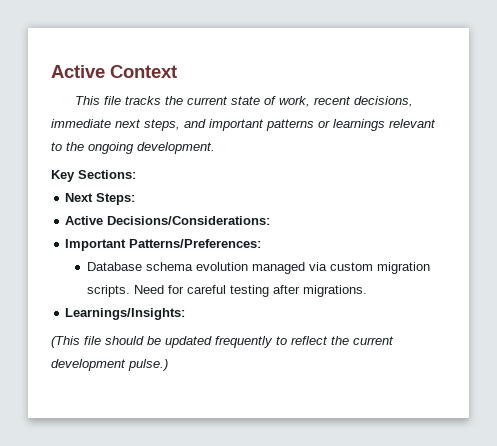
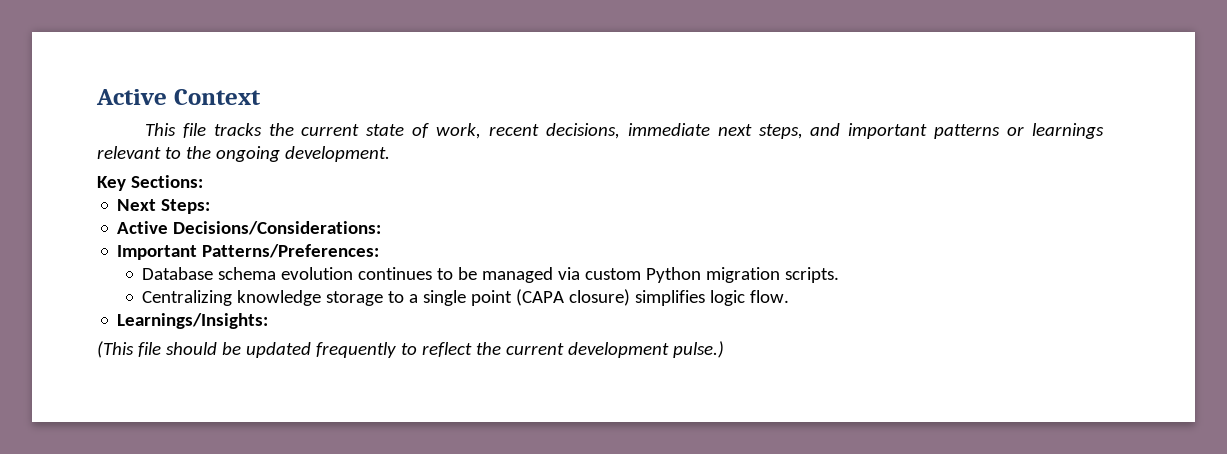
(248, 266) none -> [358,267,478,280] continues to be
(373, 266) none -> [646,267,702,283] Python
[133,285,367,297] Need for careful testing after migrations. -> [142,289,790,306] // Centralizing knowledge storage to a single point (CAPA closure) simplifies logic flow.

